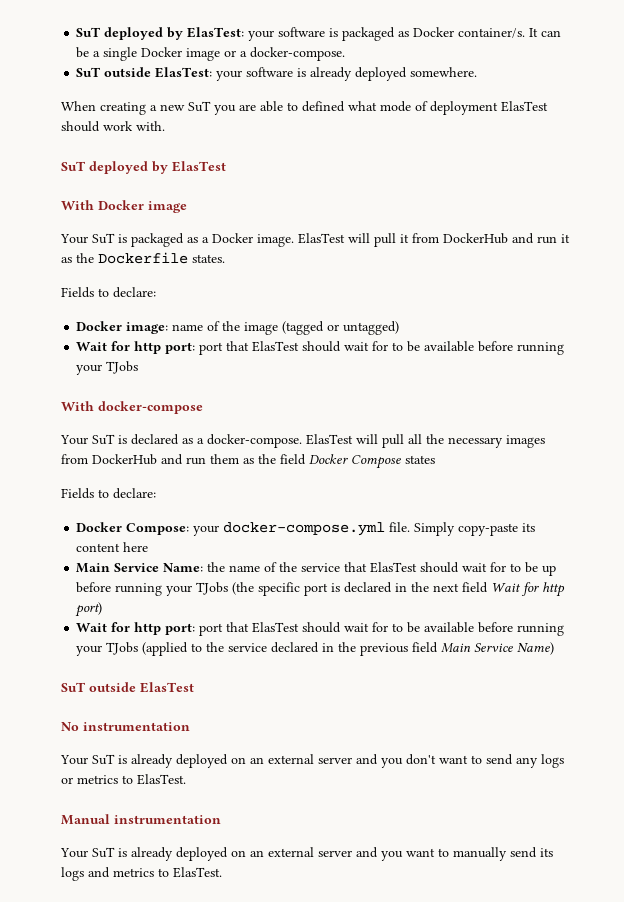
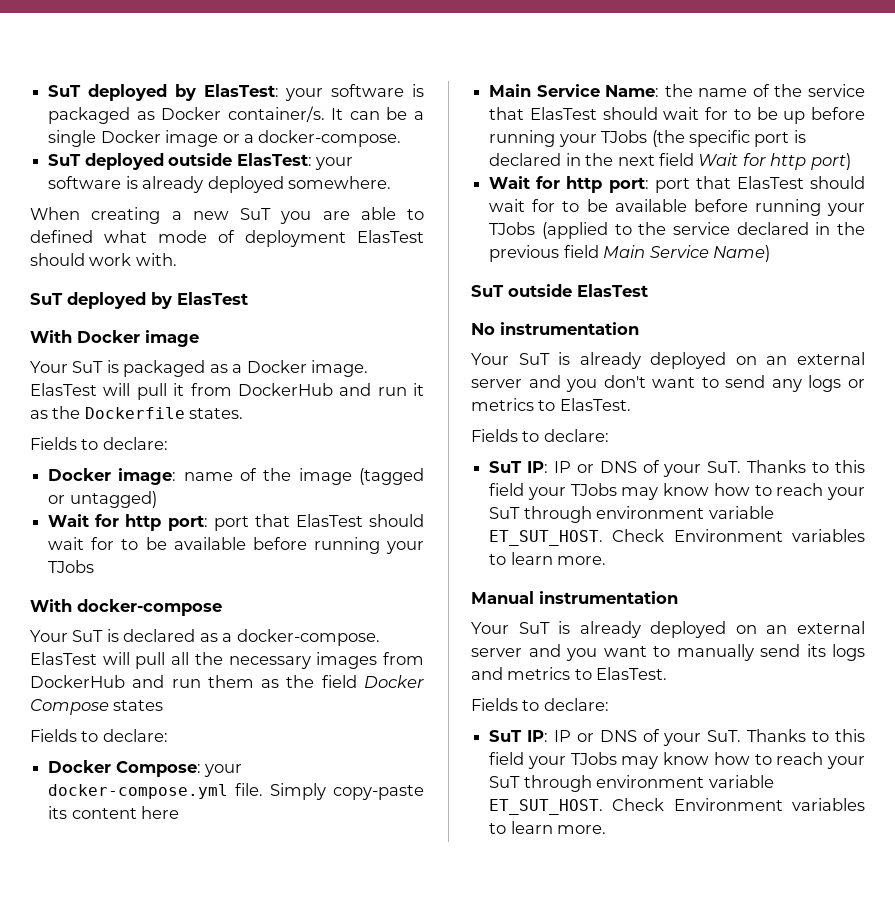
(102, 72) none -> [84,153,164,170] deployed
(186, 779) none -> [471,429,609,442] [489,460,865,477] [489,483,865,500] [489,506,774,523] [489,529,865,546] [489,552,607,565] // Fields to declare: // SuT IP: IP or DNS of your SuT. Thanks to this field your TJobs may know how to reach your SuT through environment variable ET_SUT_HOST. Check Environment variables to learn more.
(222, 872) none -> [471,698,609,711] [489,729,865,746] [489,752,865,769] [489,775,774,792] [489,798,865,815] [489,821,607,834] // Fields to declare: // SuT IP: IP or DNS of your SuT. Thanks to this field your TJobs may know how to reach your SuT through environment variable ET_SUT_HOST. Check Environment variables to learn more.

